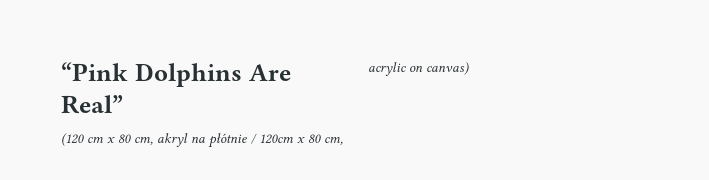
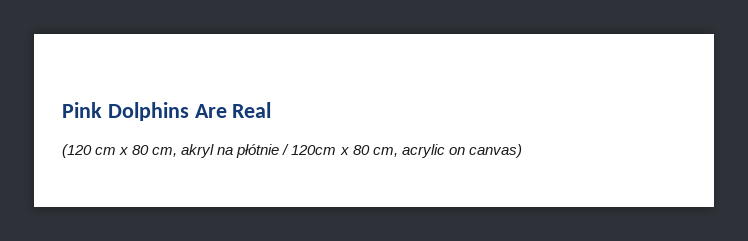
[61,62,128,81] “Pink -> [62,102,102,118] Pink
[61,95,123,114] Real” -> [232,102,272,118] Real

